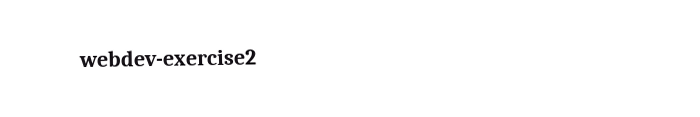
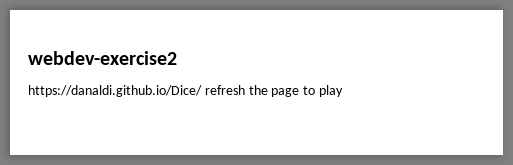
(257, 58) none -> [28,85,343,97] // https://danaldi.github.io/Dice/ refresh the page to play

